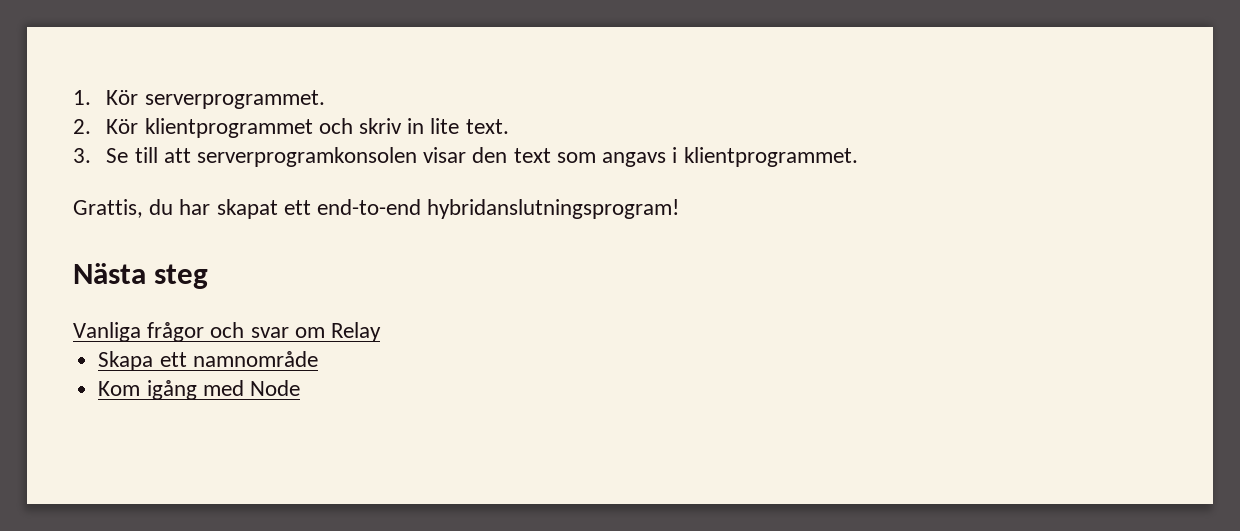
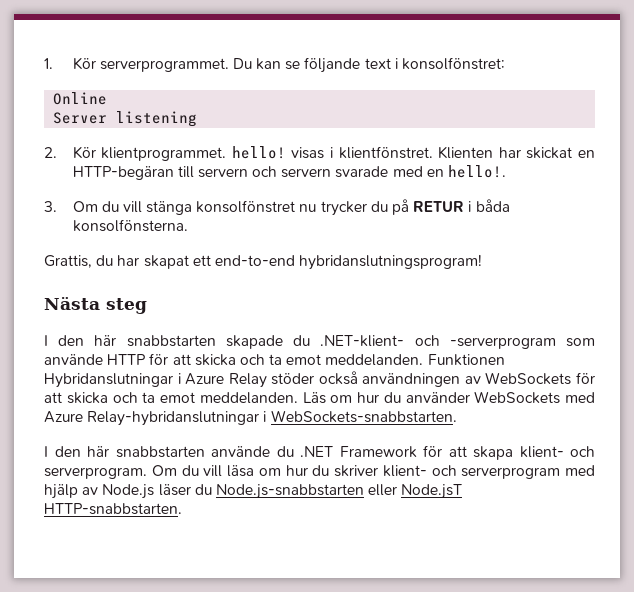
[73,118,509,138] [73,147,858,167] // 2. Kör klientprogrammet och skriv in lite text. // 3. Se till att serverprogramkonsolen visar den text som angavs i klientprogrammet. -> [232,57,506,73] [53,92,108,105] [53,111,198,127] [44,146,596,161] [72,165,507,180] [44,199,510,216] [72,219,188,232] Du kan se följande text i konsolfönstret: // Online // Server listening // 2. Kör klientprogrammet. hello! visas i klientfönstret. Klienten har skickat en HTTP-begäran till servern och servern svarade med en hello!. // 3. Om du vill stänga konsolfönstret nu trycker du på RETUR i båda konsolfönsterna.
[73,322,382,342] [98,351,318,371] [98,380,300,400] Vanliga frågor och svar om Relay // Skapa ett namnområde // Kom igång med Node -> [44,335,595,349] [44,353,505,366] [44,371,595,388] [44,391,595,404] [44,410,457,426] [44,445,595,460] [44,465,595,479] [44,484,463,499] [44,503,182,515] I den här snabbstarten skapade du .NET-klient- och -serverprogram som använde HTTP för att skicka och ta emot meddelanden. Funktionen Hybridanslutningar i Azure Relay stöder också användningen av WebSockets för att skicka och ta emot meddelanden. Läs om hur du använder WebSockets med Azure Relay-hybridanslutningar i WebSockets-snabbstarten. // I den här snabbstarten använde du .NET Framework för att skapa klient- och serverprogram. Om du vill läsa om hur du skriver klient- och serverprogram med hjälp av Node.js läser du Node.js-snabbstarten eller Node.jsT HTTP-snabbstarten.

